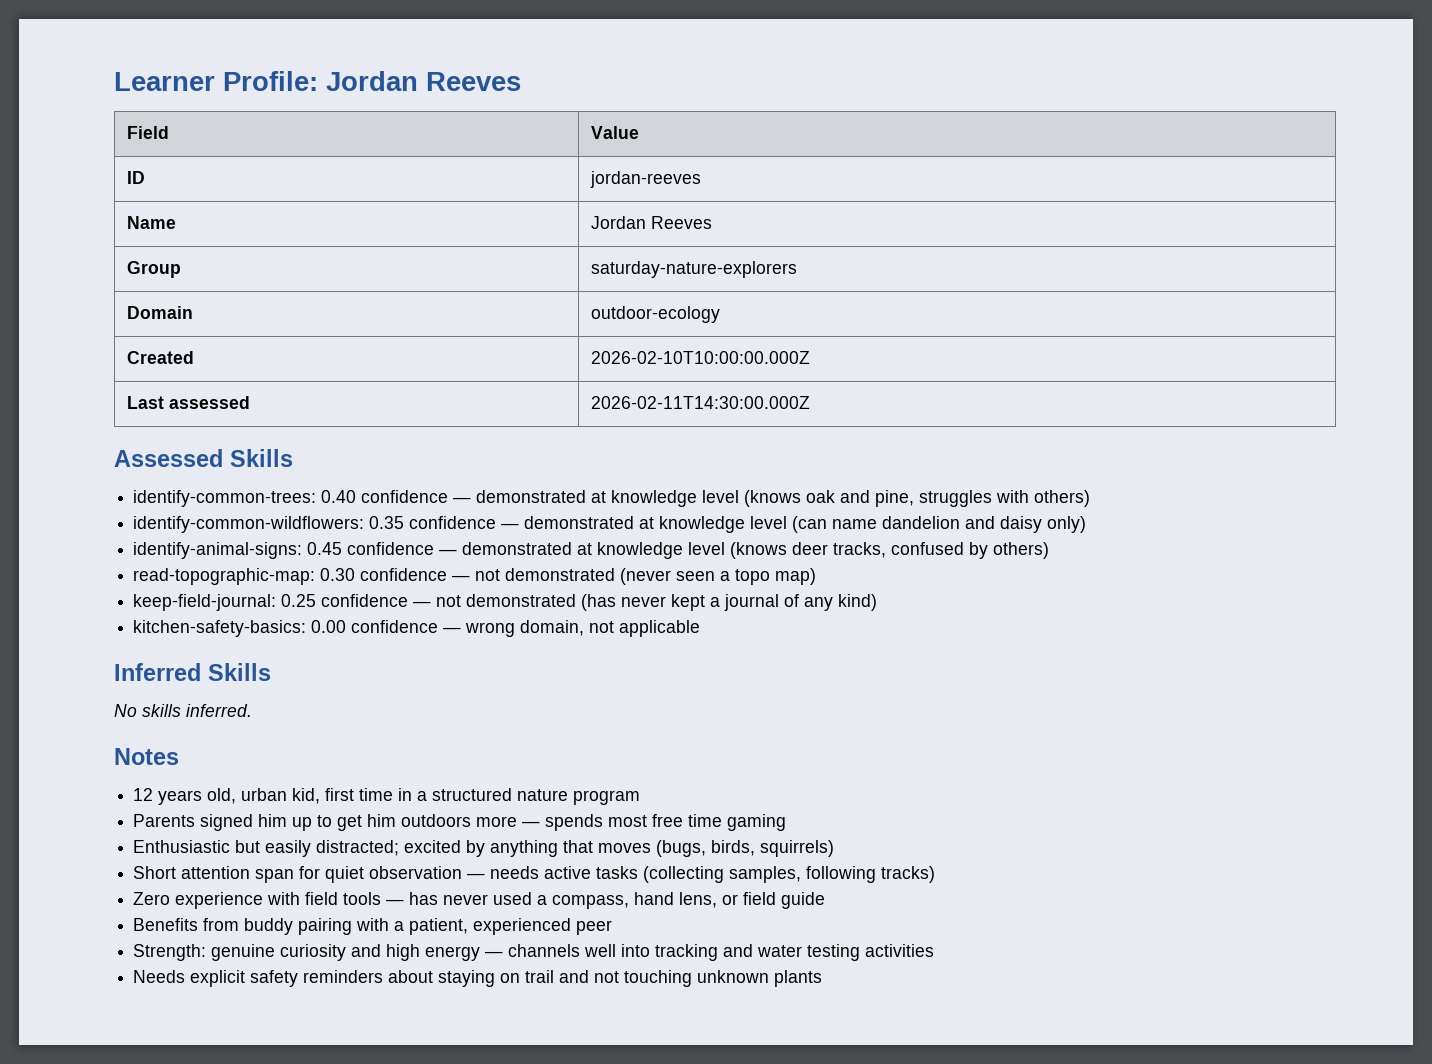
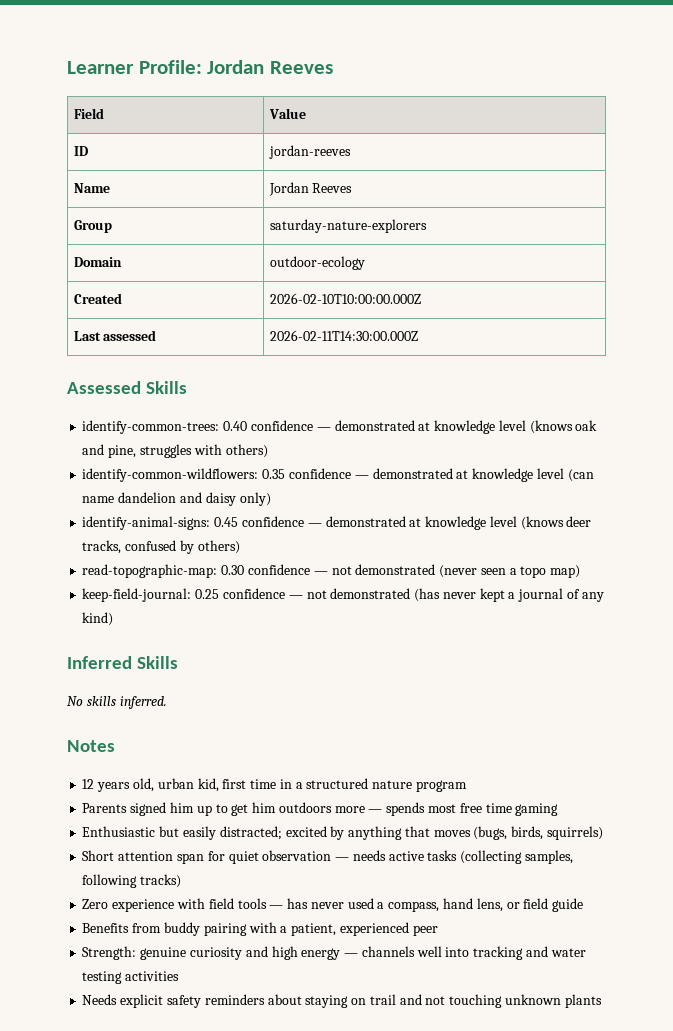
[133,620,701,637] // kitchen-safety-basics: 0.00 confidence — wrong domain, not applicable -> (114, 619) none

